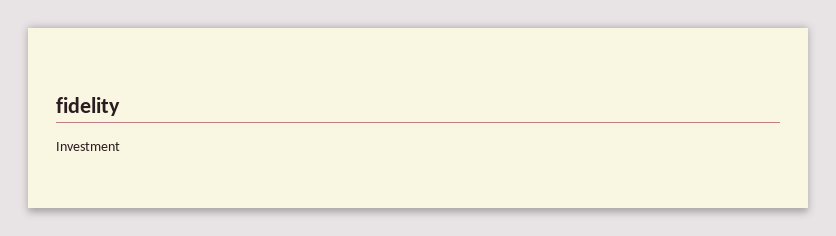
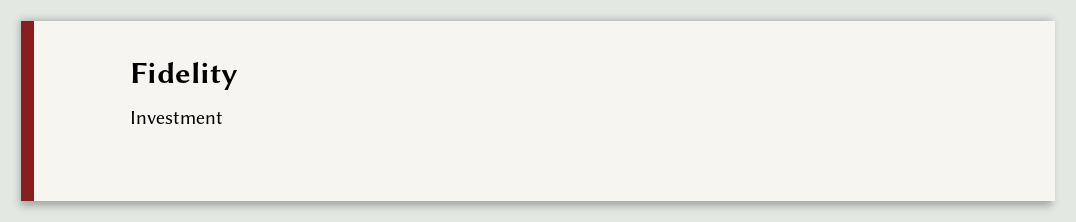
[56,97,120,116] fidelity -> [130,62,238,90] Fidelity

